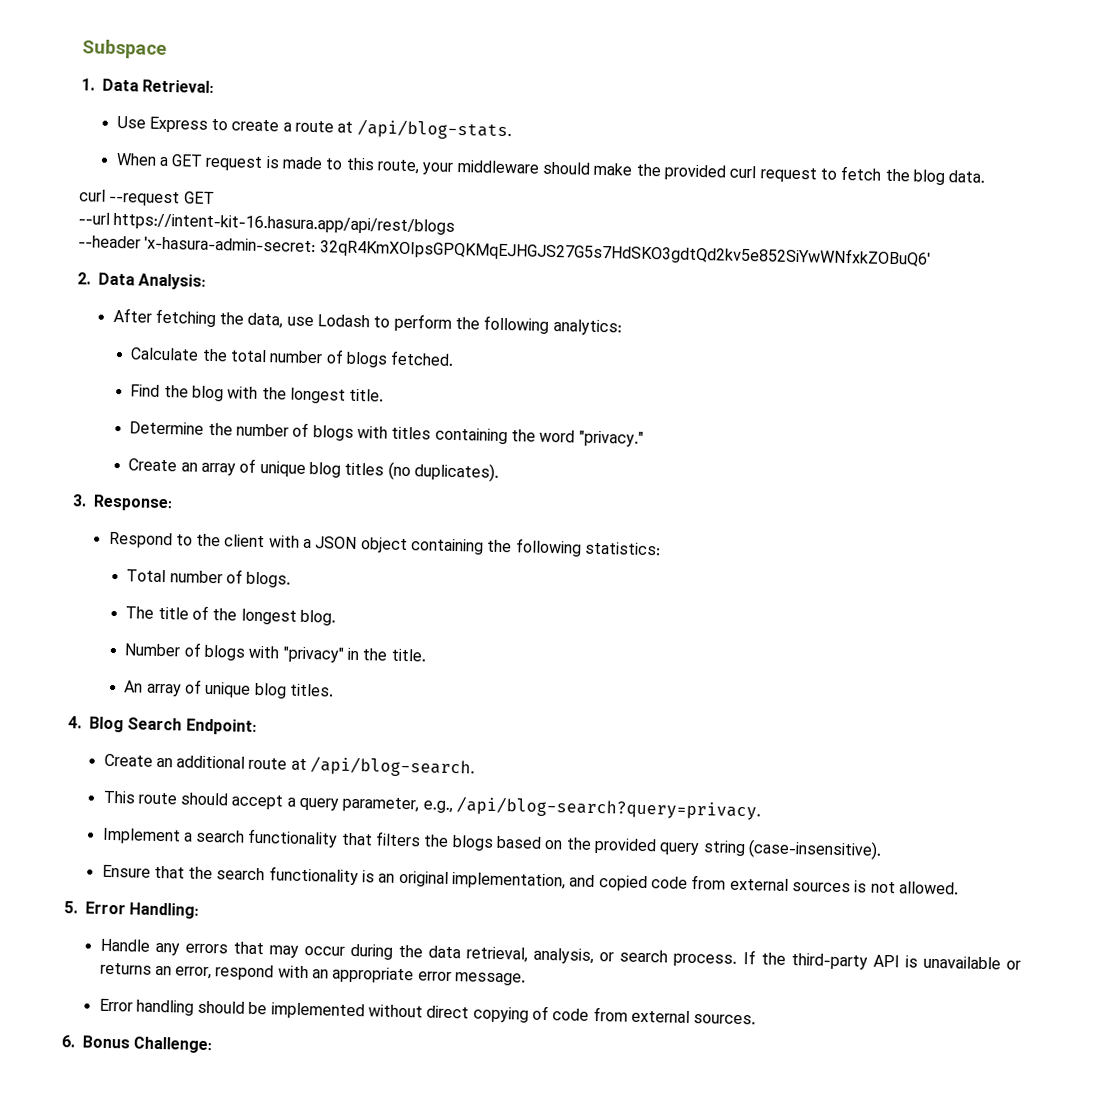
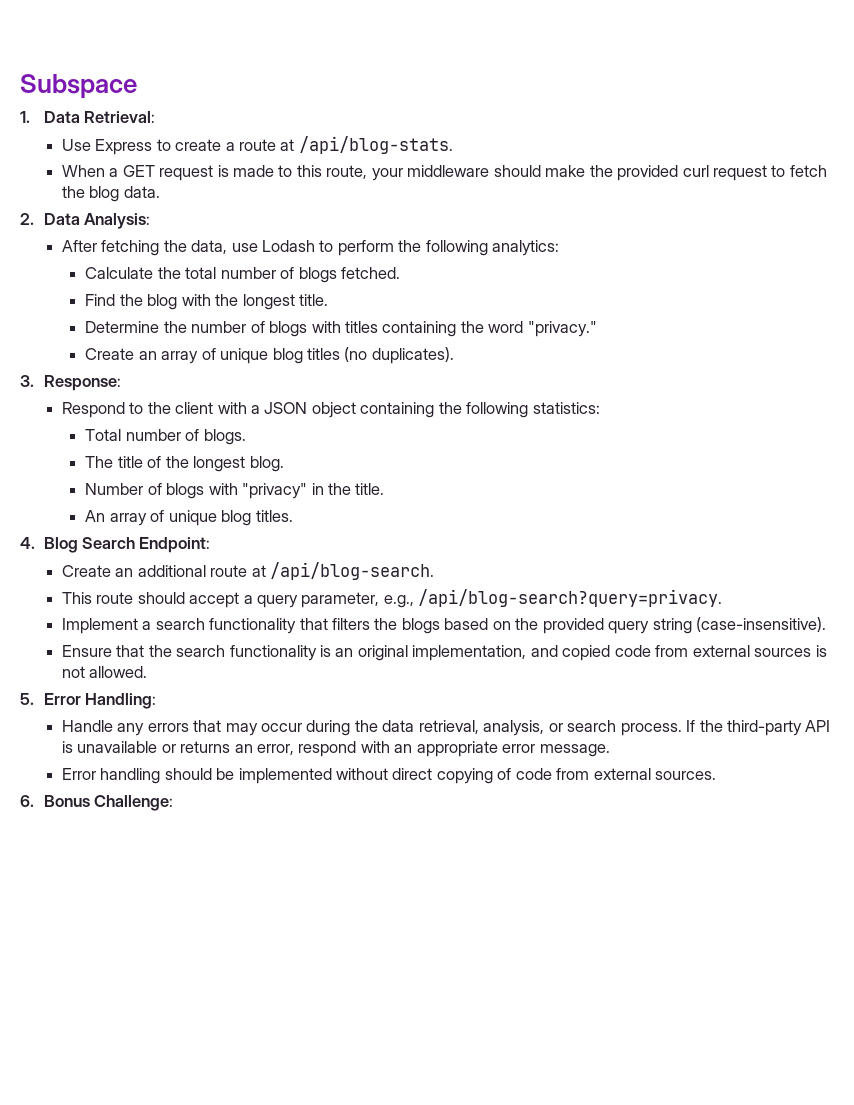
[79,189,215,207] [78,212,456,235] [78,235,931,268] // curl --request GET // --url https://intent-kit-16.hasura.app/api/rest/blogs // --header 'x-hasura-admin-secret: 32qR4KmXOIpsGPQKMqEJHGJS27G5s7HdSKO3gdtQd2kv5e852SiYwWNfxkZOBuQ6' -> (160, 192) none

